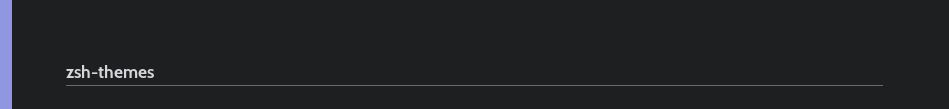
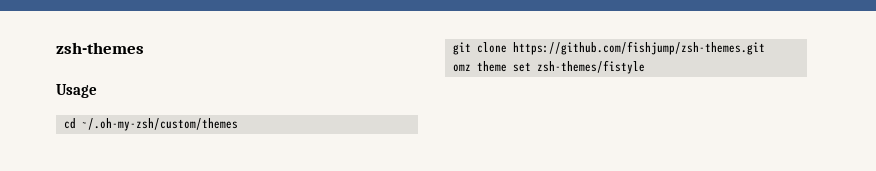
(154, 71) none -> [56,84,97,98] [63,118,238,131] [452,41,765,55] [452,60,645,74] // Usage // cd ~/.oh-my-zsh/custom/themes // git clone https://github.com/fishjump/zsh-themes.git // omz theme set zsh-themes/fistyle

